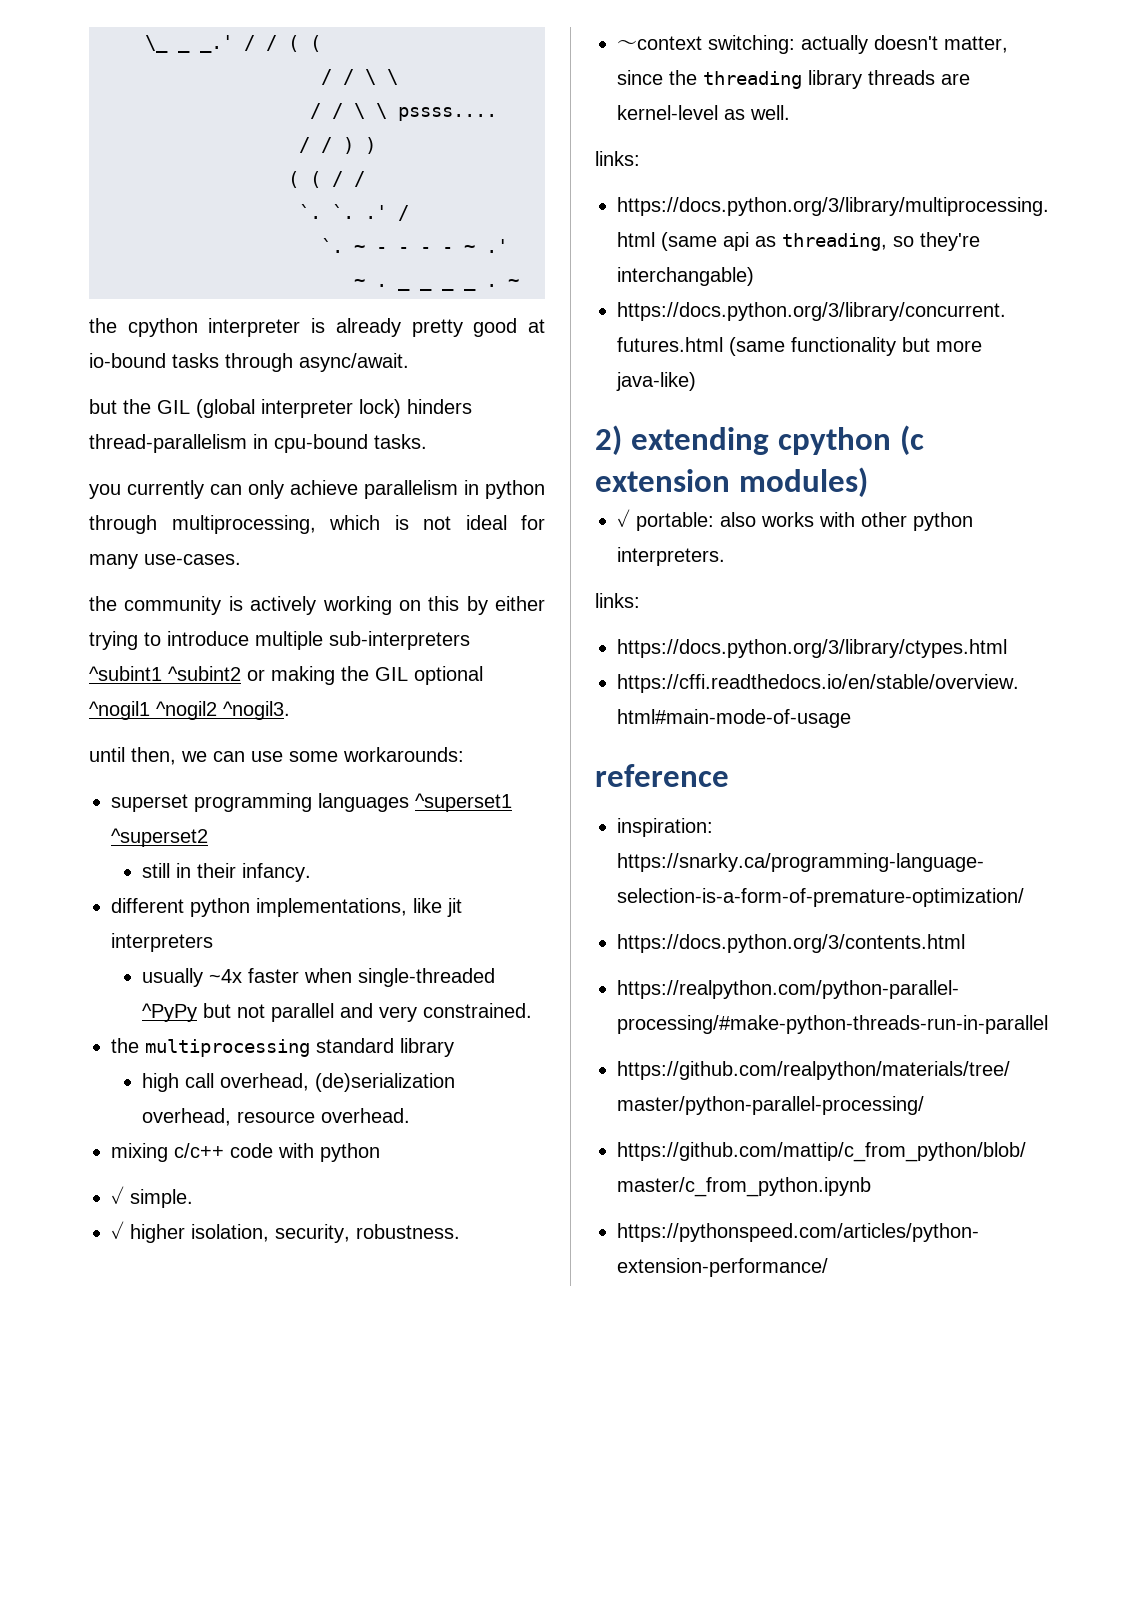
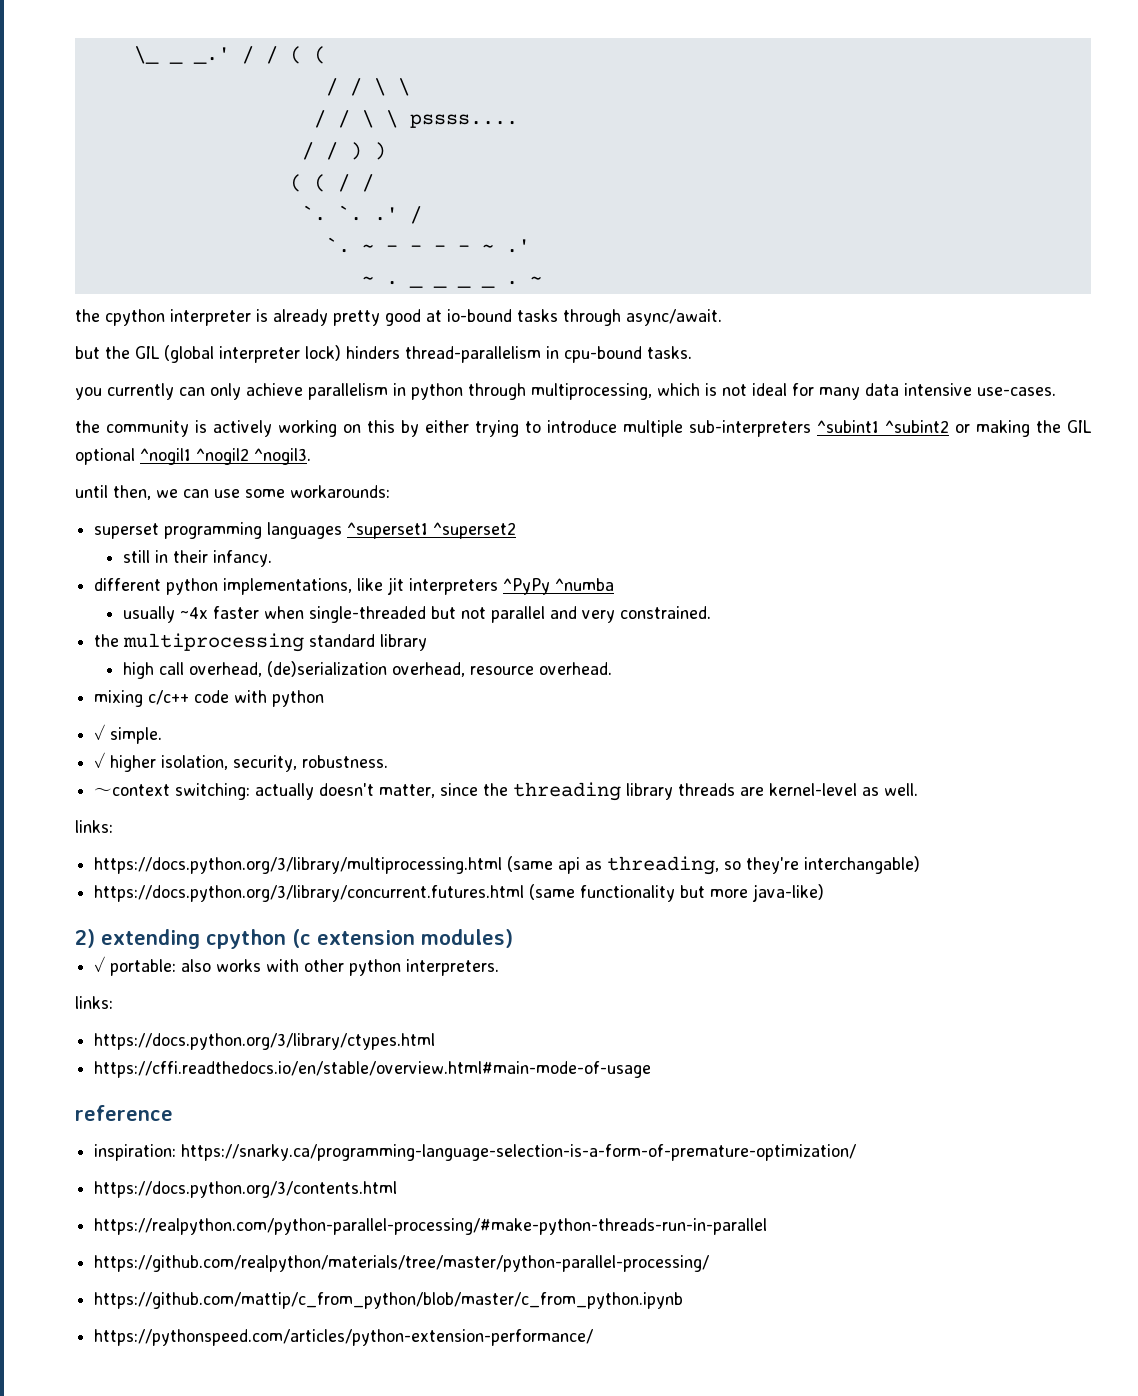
(138, 561) none -> [865,383,972,396] data intensive
(213, 942) none -> [503,578,615,595] ^PyPy ^numba
[141,1003,197,1022] ^PyPy -> (426, 614) none

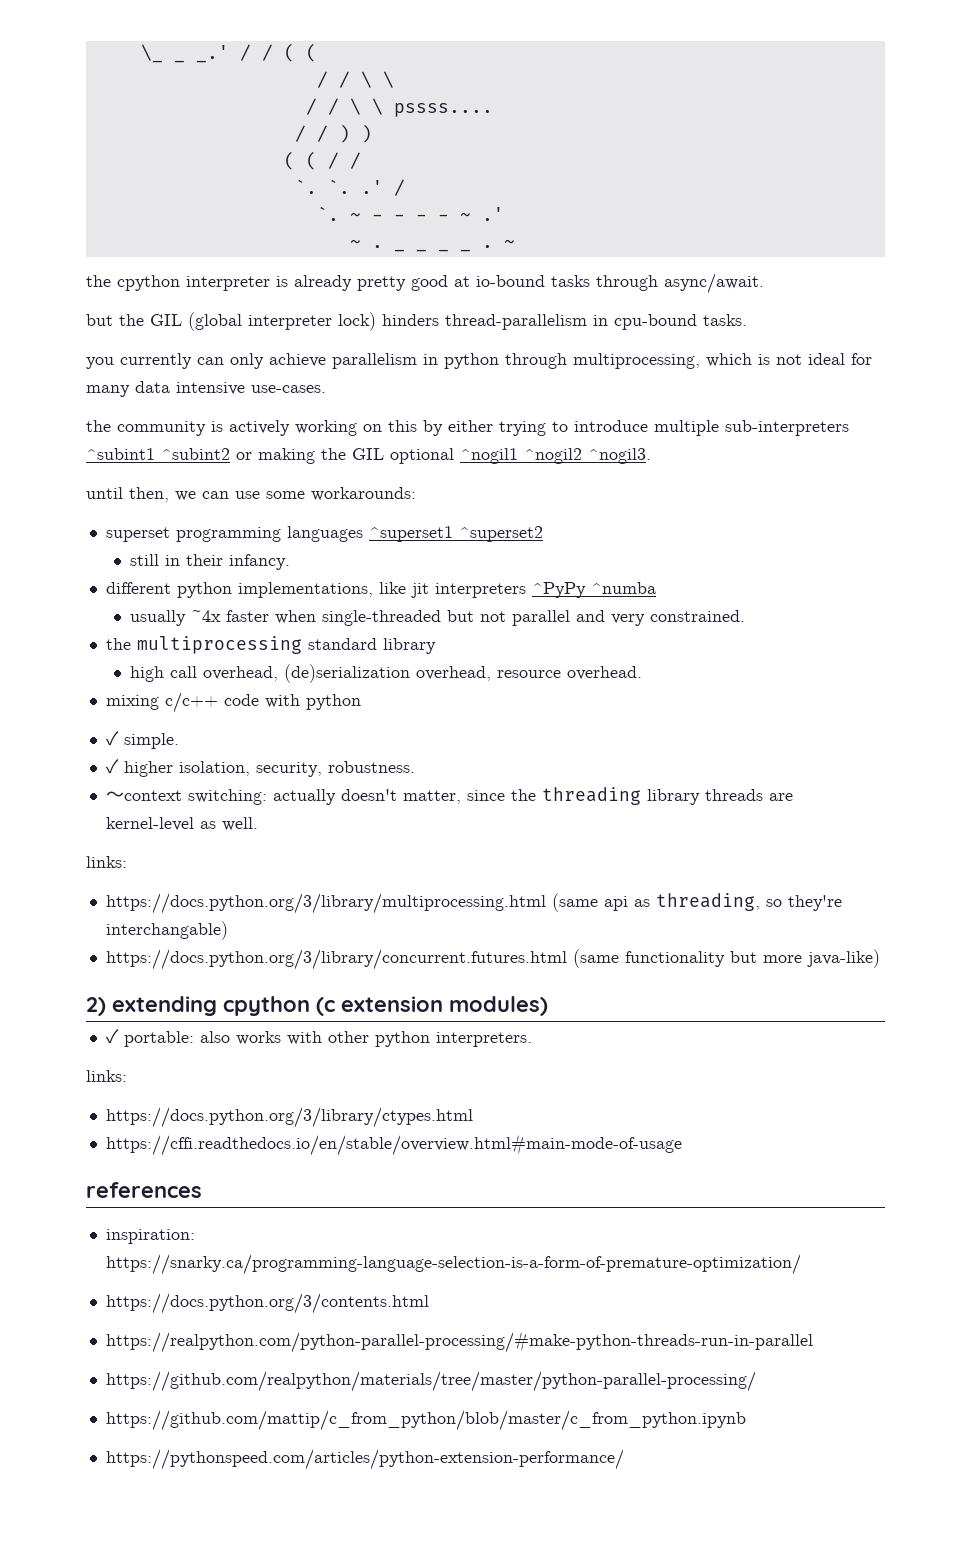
[75,1105,173,1121] reference -> [86,1182,202,1198] references

